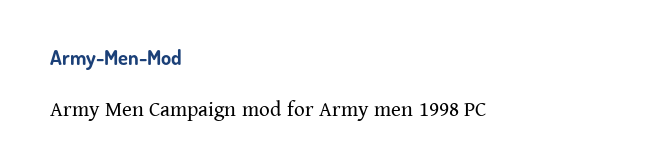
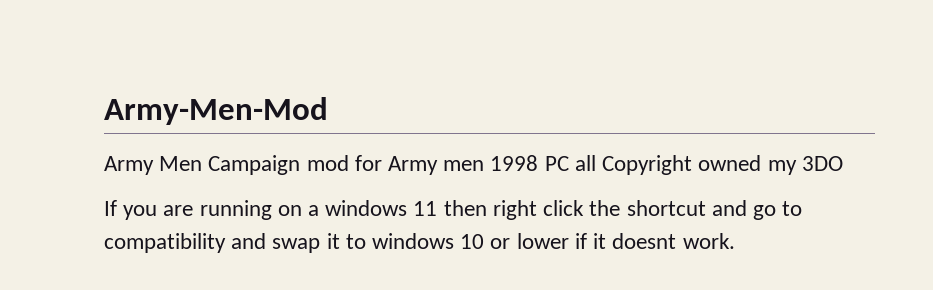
(487, 109) none -> [574,155,843,175] [104,200,803,220] [104,233,735,253] all Copyright owned my 3DO // If you are running on a windows 11 then right click the shortcut and go to compatibility and swap it to windows 10 or lower if it doesnt work.

